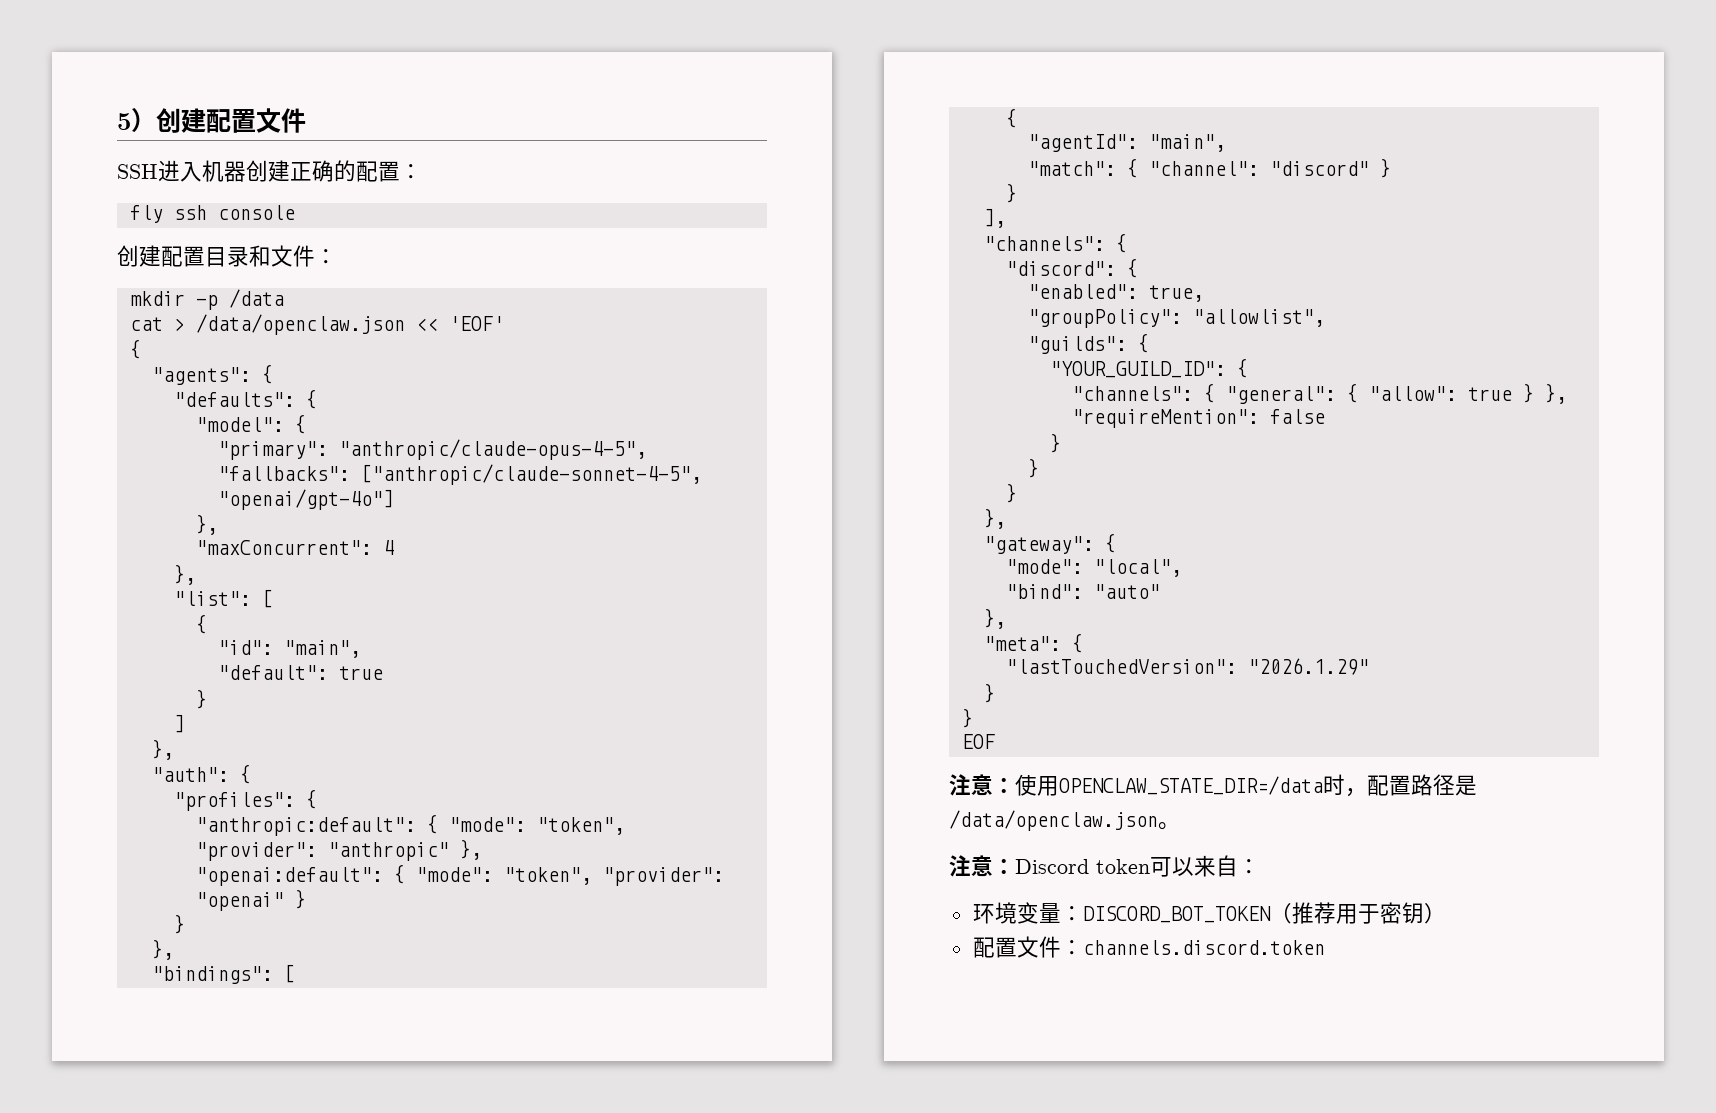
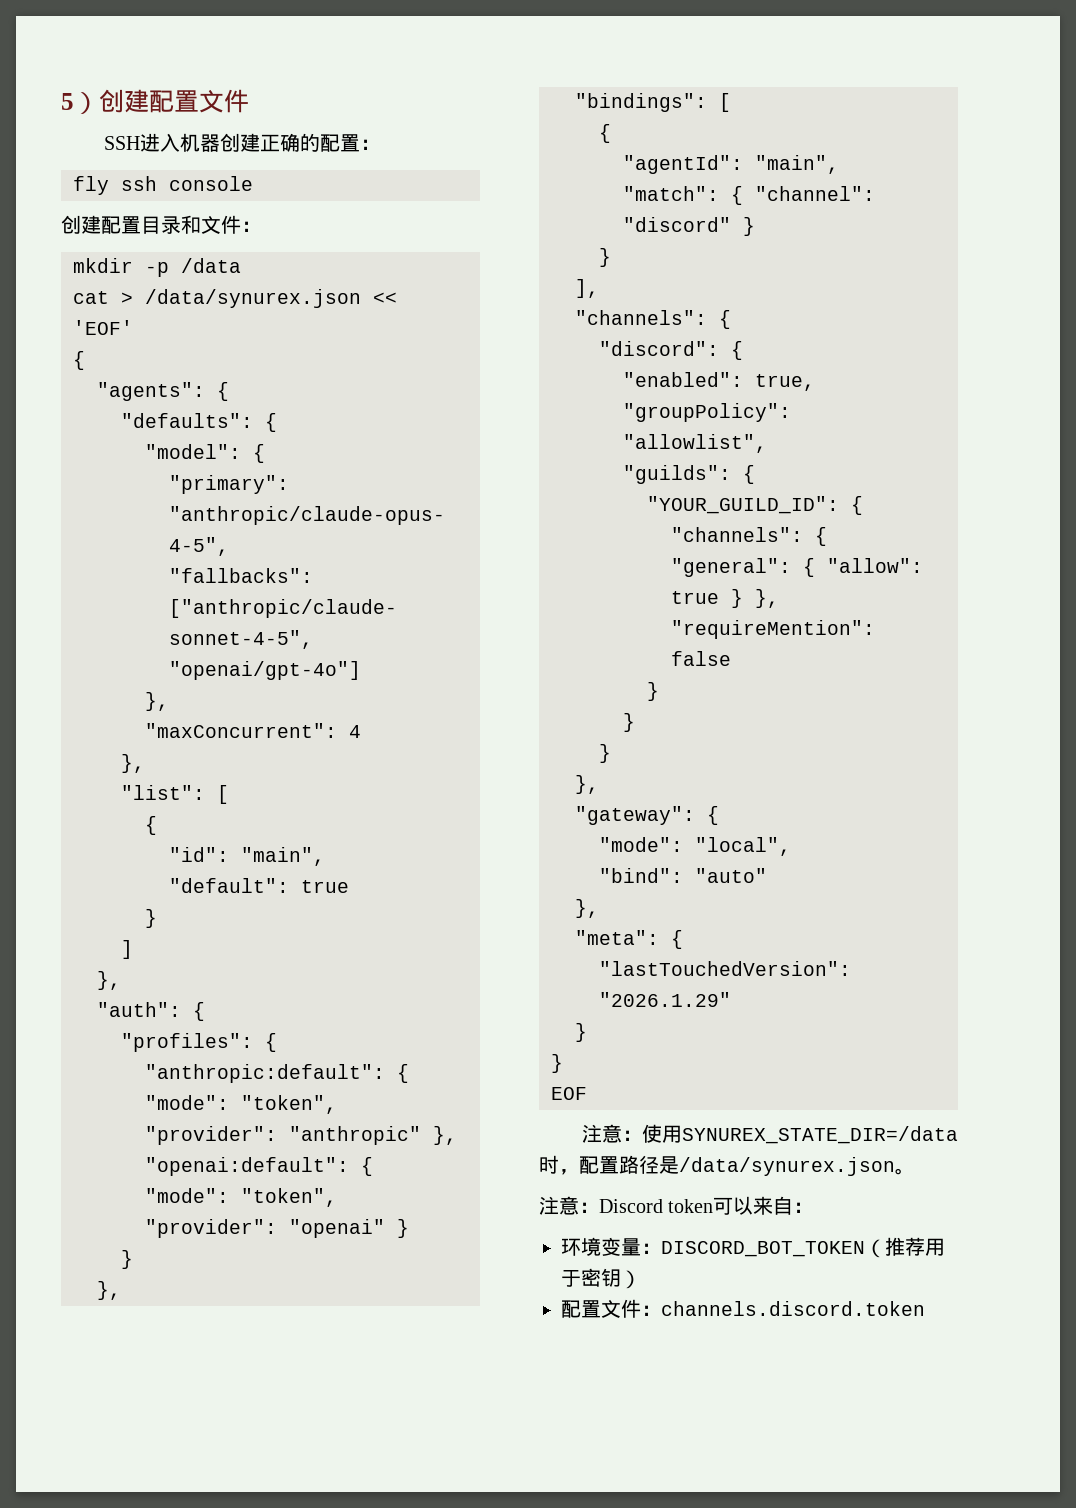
[195,314,405,335] /data/openclaw.json -> [145,289,361,308] /data/synurex.json
[1059,776,1323,795] OPENCLAW_STATE_DIR=/data -> [681,1126,958,1144] SYNUREX_STATE_DIR=/data
[949,810,1158,831] /data/openclaw.json -> [679,1157,895,1176] /data/synurex.json

